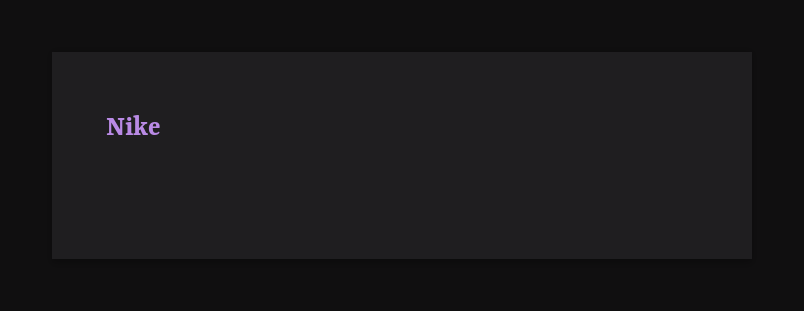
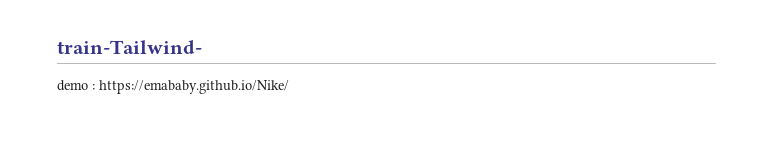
[106,115,161,135] Nike -> [57,40,202,54] [57,80,289,94] train-Tailwind- // demo : https://emababy.github.io/Nike/

